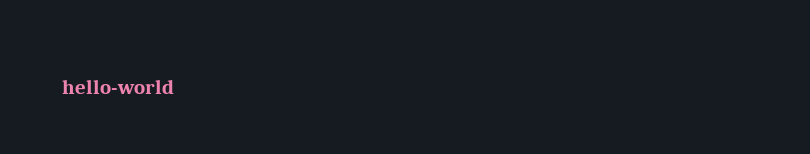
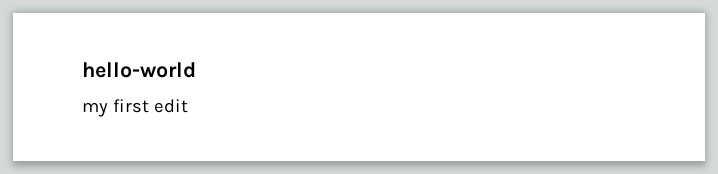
(174, 86) none -> [82,99,188,117] // my first edit

